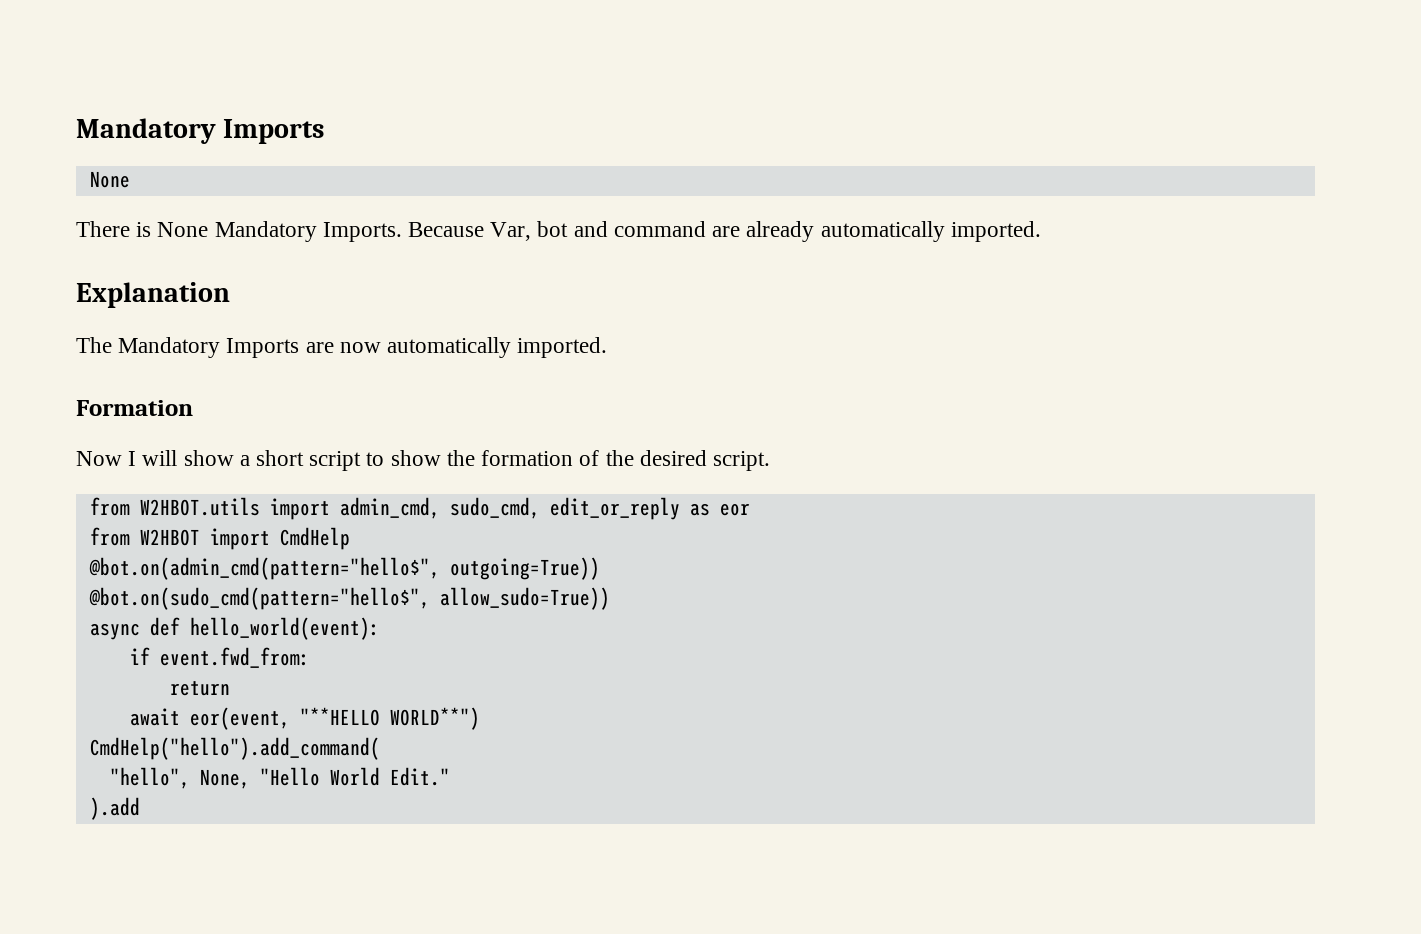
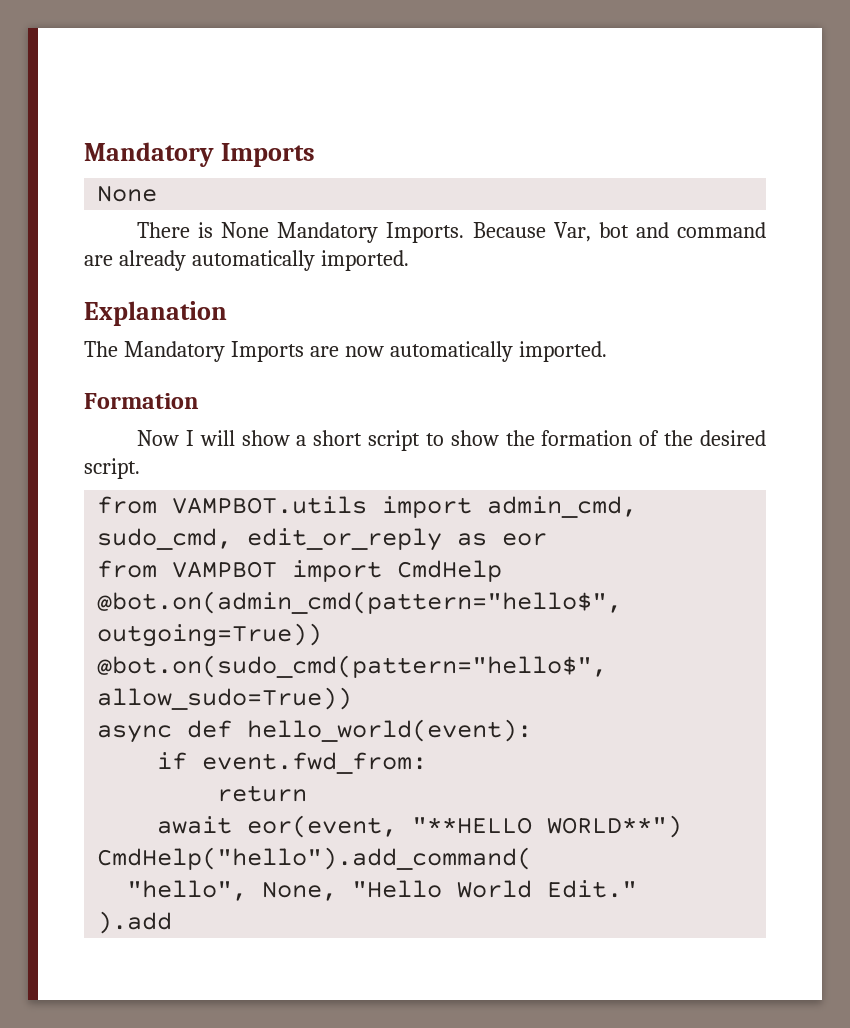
[139,497,260,516] W2HBOT.utils -> [172,496,368,514] VAMPBOT.utils
[139,529,200,546] W2HBOT -> [172,561,278,578] VAMPBOT

